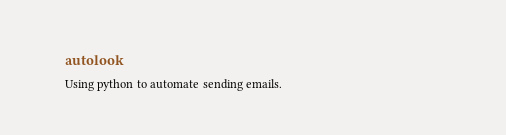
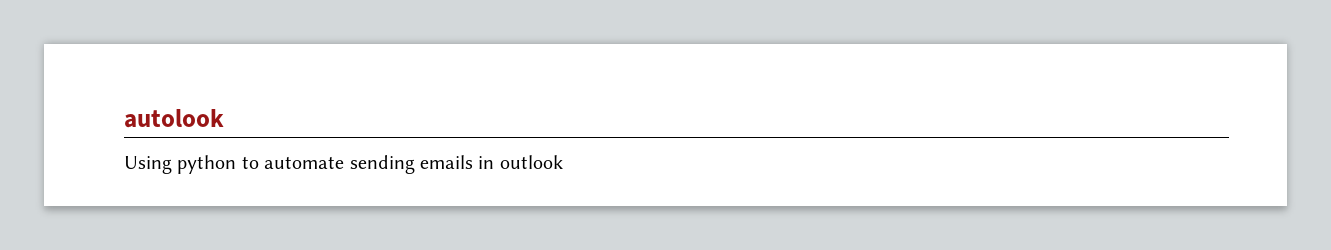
[245,79,282,88] emails. -> [420,155,563,169] emails in outlook

